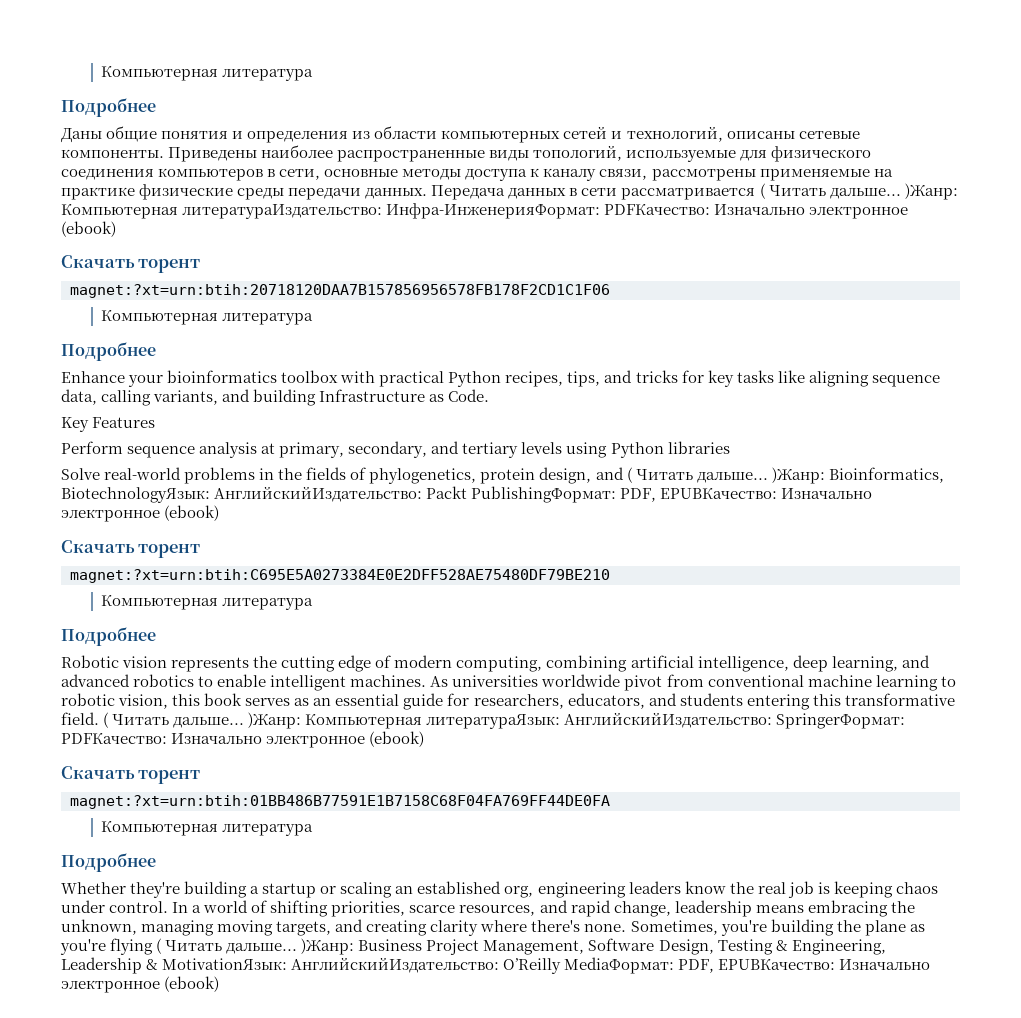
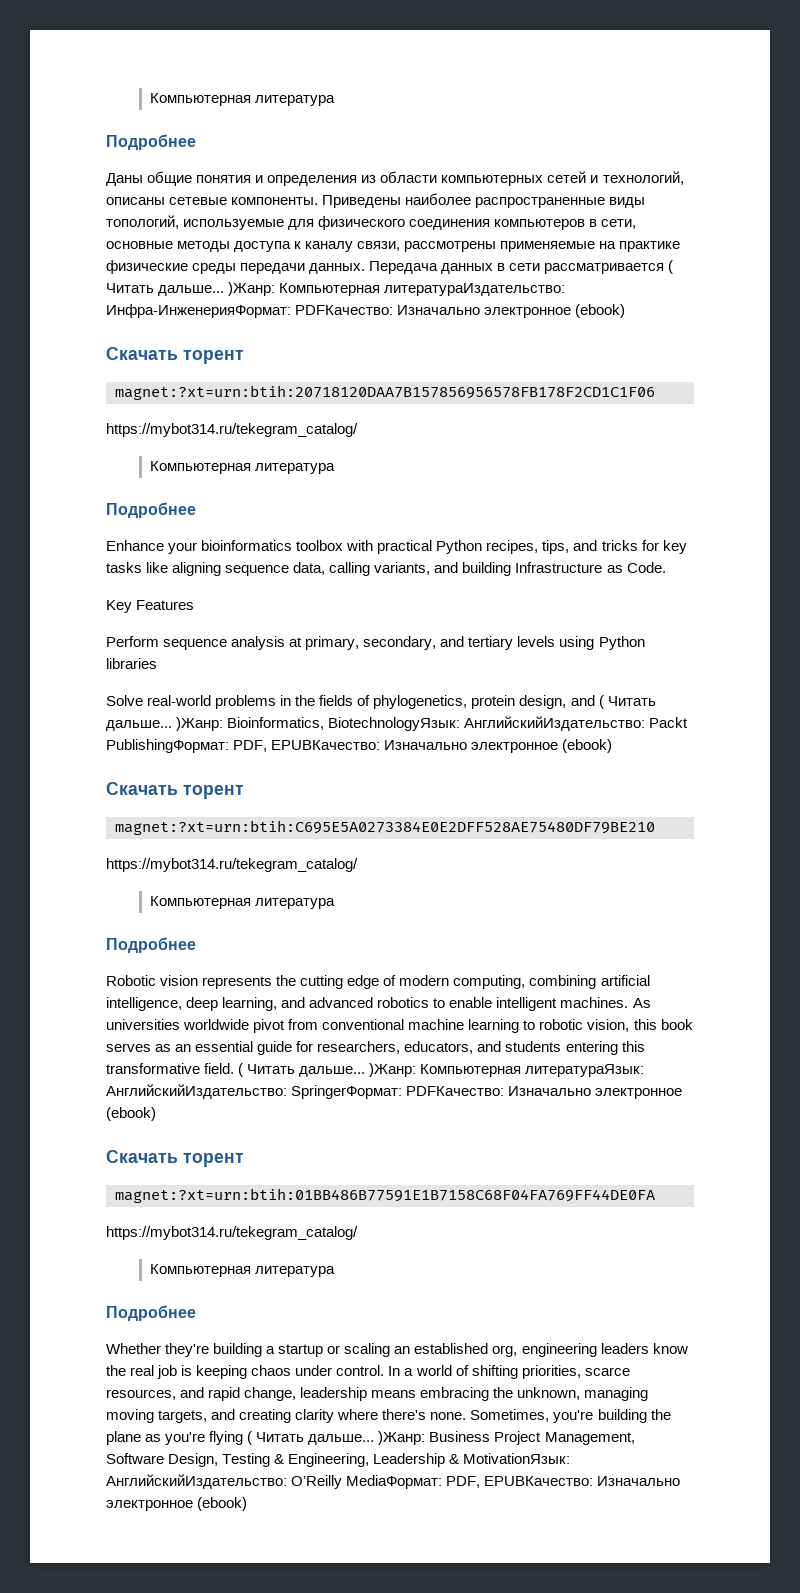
(610, 291) none -> [106,423,358,437] // https://mybot314.ru/tekegram_catalog/
(610, 576) none -> [106,858,358,872] // https://mybot314.ru/tekegram_catalog/
(610, 802) none -> [106,1226,358,1240] // https://mybot314.ru/tekegram_catalog/

